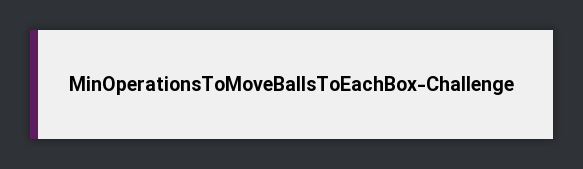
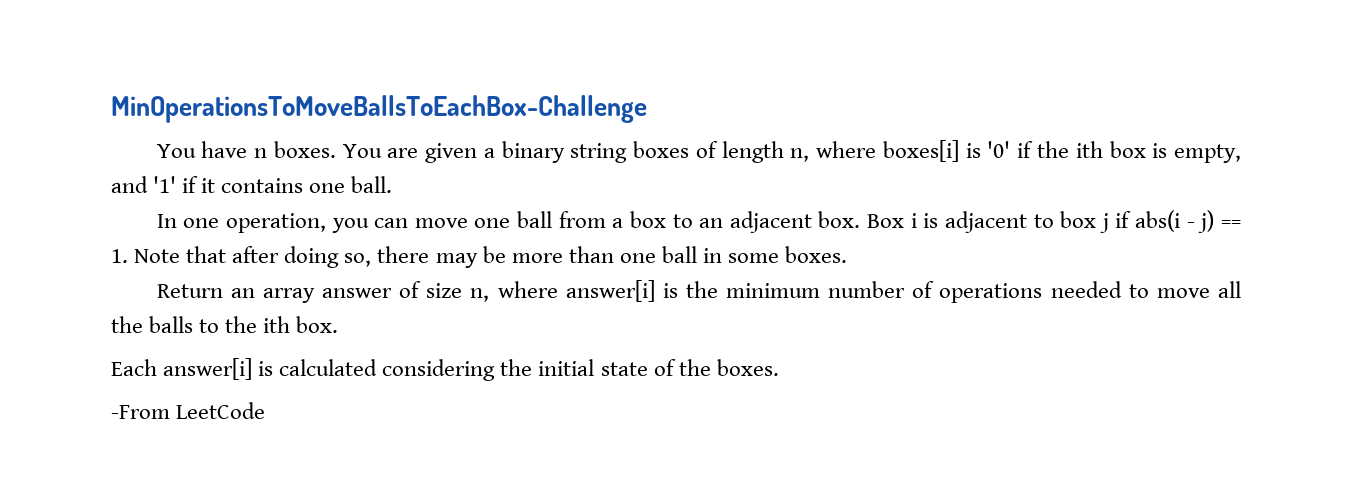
(514, 85) none -> [156,140,1242,163] [111,176,393,193] [156,210,1241,233] [111,246,848,268] [156,280,1241,303] [111,316,339,333] [111,358,779,381] [111,402,266,419] // You have n boxes. You are given a binary string boxes of length n, where boxes[i] is '0' if the ith box is empty, and '1' if it contains one ball. // In one operation, you can move one ball from a box to an adjacent box. Box i is adjacent to box j if abs(i - j) == 1. Note that after doing so, there may be more than one ball in some boxes. // Return an array answer of size n, where answer[i] is the minimum number of operations needed to move all the balls to the ith box. // Each answer[i] is calculated considering the initial state of the boxes. // -From LeetCode

